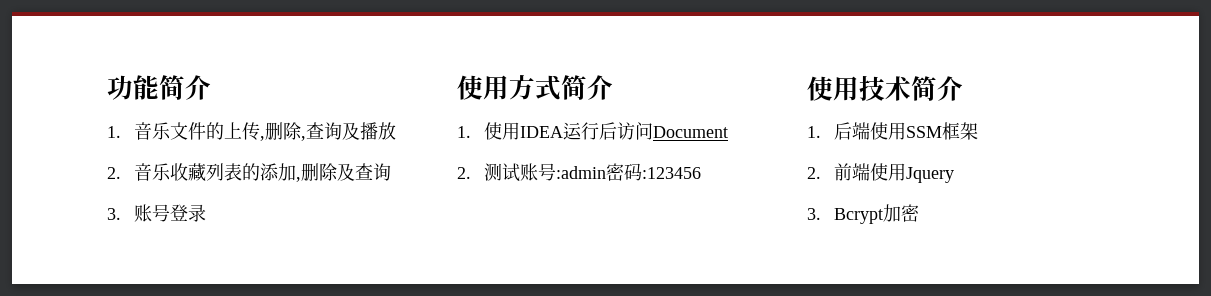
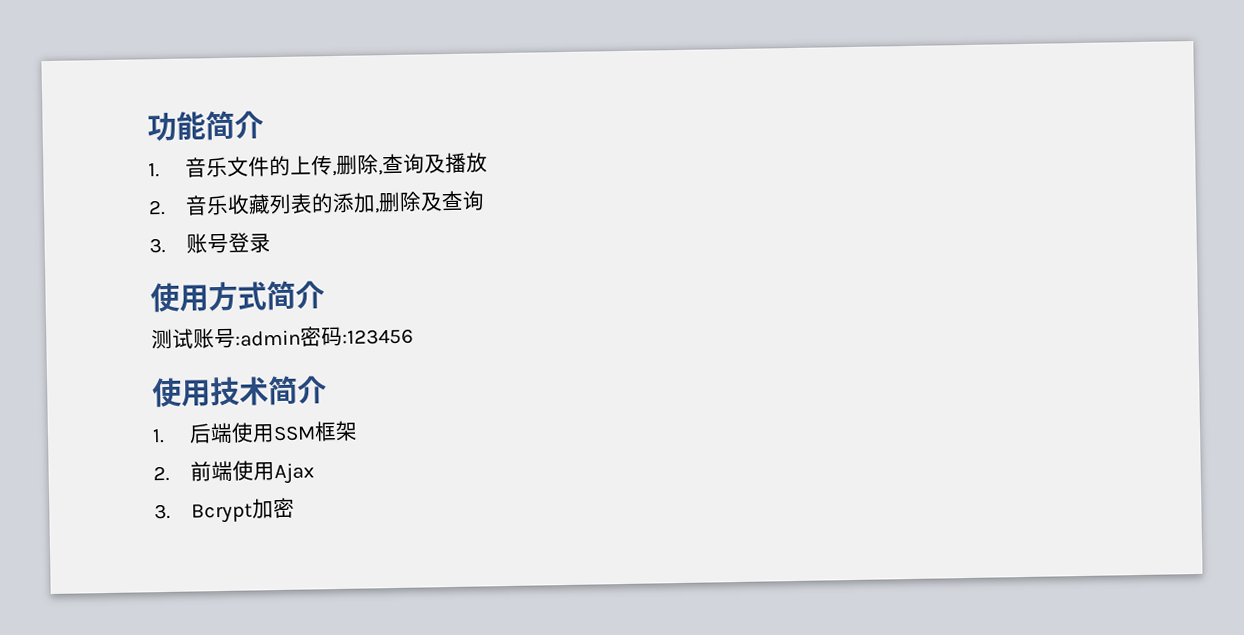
[457,122,728,140] [457,167,471,179] 1.使用IDEA运行后访问Document // 2. -> (325, 294) none
[905,167,954,183] Jquery -> [274,462,315,485] Ajax

